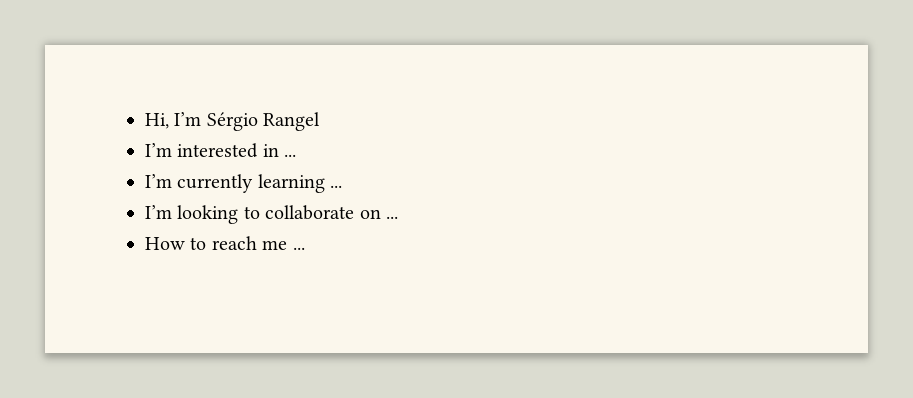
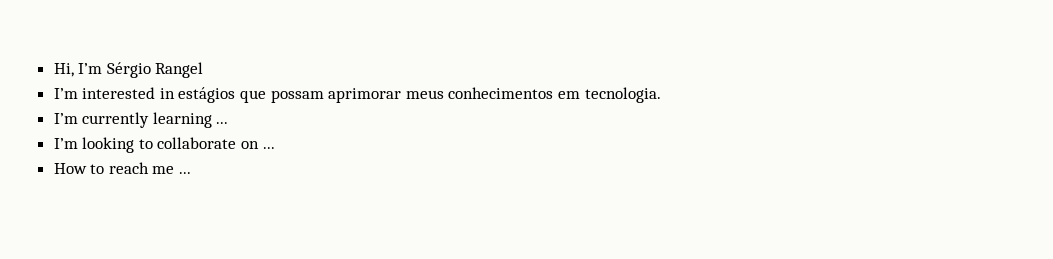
[284,154,297,157] ... -> [178,87,661,103] estágios que possam aprimorar meus conhecimentos em tecnologia.

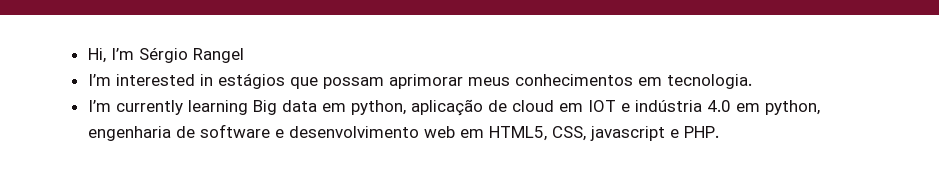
[216,122,229,124] [53,137,275,153] [53,162,192,174] ... // I’m looking to collaborate on ... // How to reach me ... -> [252,99,820,116] [87,124,719,141] Big data em python, aplicação de cloud em IOT e indústria 4.0 em python, engenharia de software e desenvolvimento web em HTML5, CSS, javascript e PHP.

